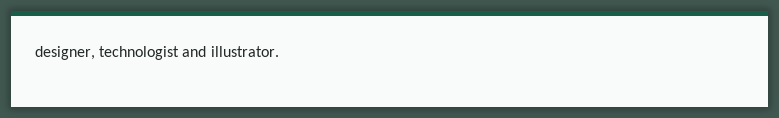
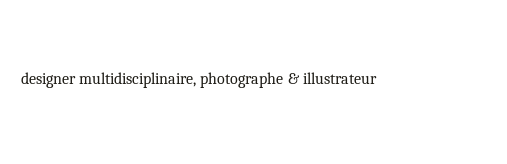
[35,46,279,60] designer, technologist and illustrator. -> [21,72,377,88] designer multidisciplinaire, photographe & illustrateur

